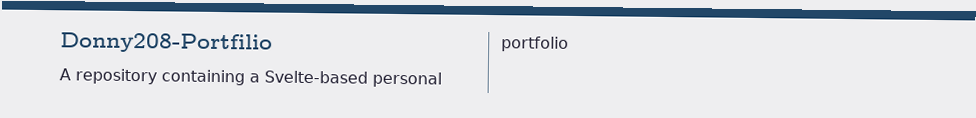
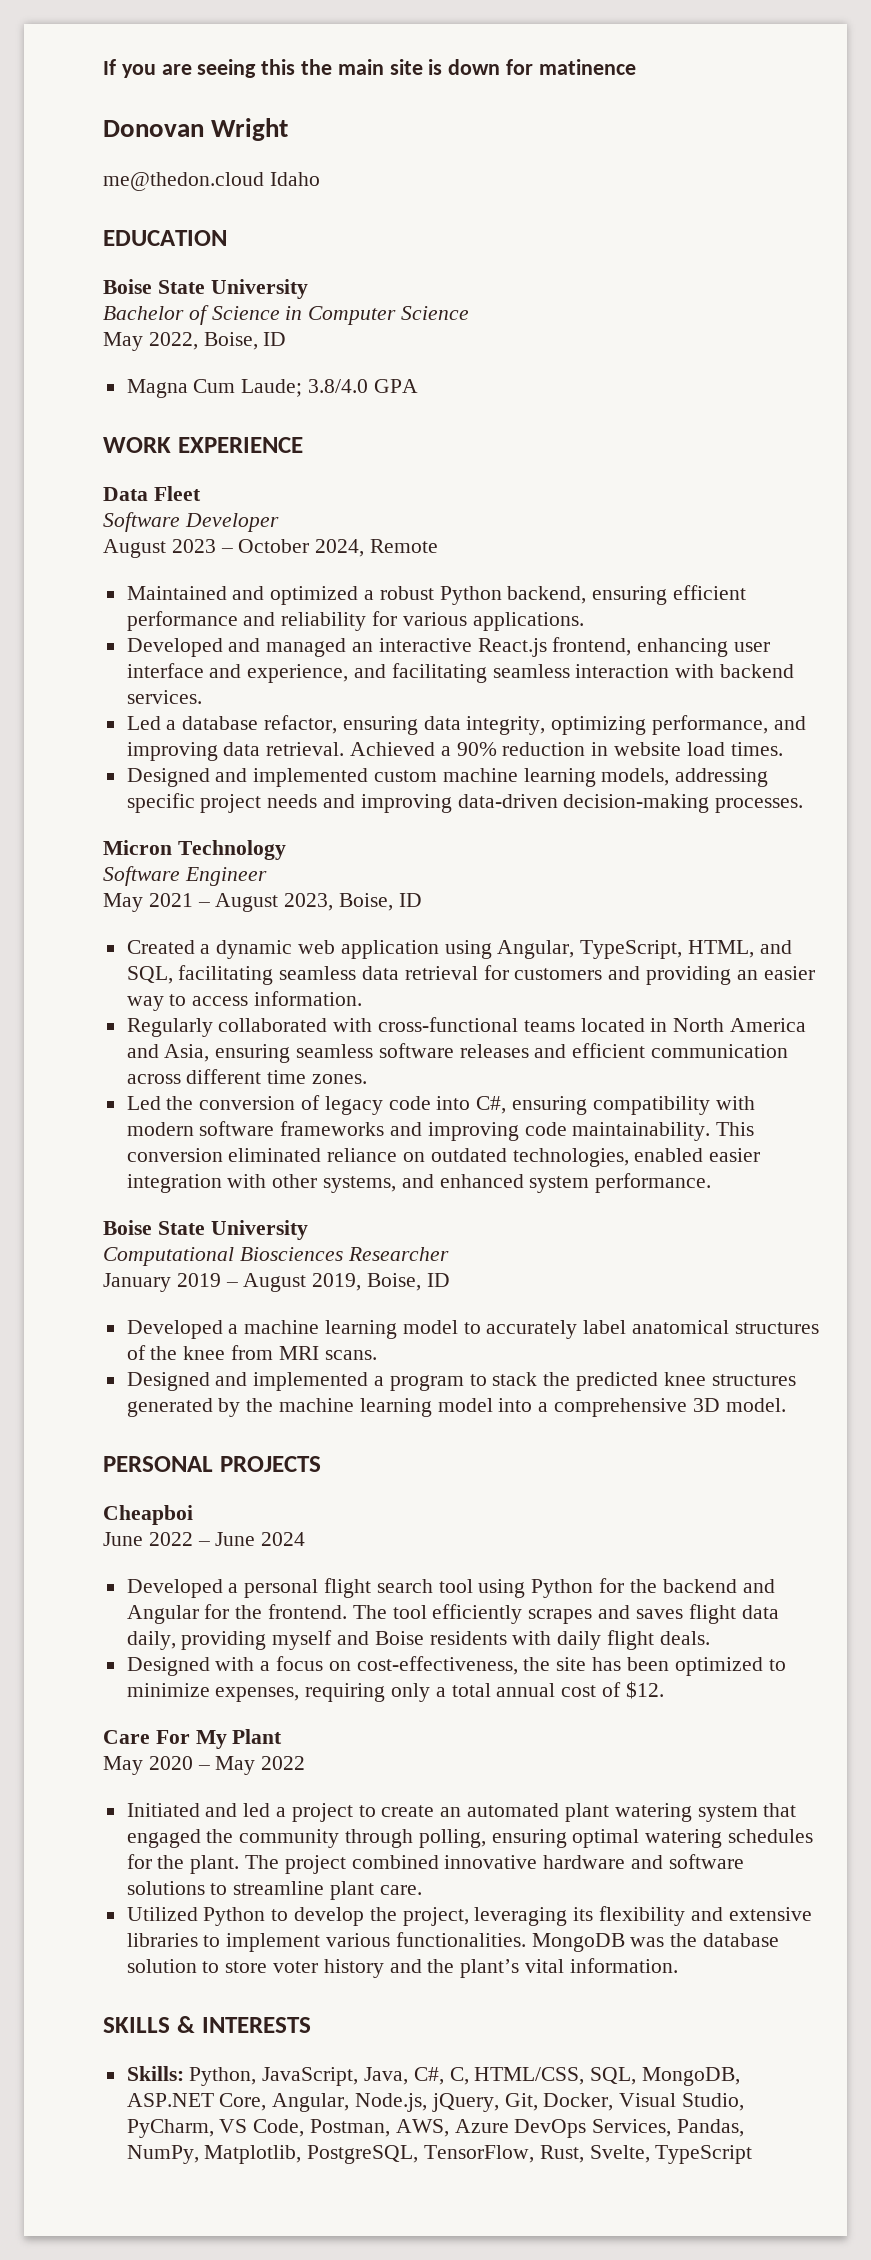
[60,32,273,54] [59,68,442,88] [501,36,569,52] Donny208-Portfilio // A repository containing a Svelte-based personal portfolio -> [103,59,636,78] [103,118,289,141] [103,172,320,191] [103,230,227,246] [103,279,308,299] [103,305,470,325] [103,332,287,351] [126,379,418,398] [103,437,303,453] [103,486,201,501] [103,512,279,532] [103,539,439,558] [126,585,747,605] [126,611,584,631] [126,637,771,657] [126,663,795,683] [126,690,202,704] [126,715,806,735] [126,742,783,761] [126,768,769,787] [126,793,804,813] [103,840,286,860] [103,866,267,886] [103,893,422,912] [126,940,792,959] [126,965,815,985] [126,991,363,1011] [126,1017,807,1037] [126,1043,789,1063] [126,1069,368,1084] [126,1095,755,1115] [126,1121,755,1141] [126,1148,761,1167] [126,1173,712,1193] [103,1220,308,1240] [103,1247,449,1266] [103,1273,450,1292] [126,1320,819,1339] [126,1345,377,1360] [126,1372,796,1391] [126,1398,786,1417] [103,1456,321,1472] [103,1505,193,1525] [103,1532,306,1546] [126,1578,775,1598] [126,1604,779,1624] [126,1630,710,1650] [126,1656,786,1676] [126,1681,664,1702] [103,1729,283,1749] [103,1756,306,1775] [126,1803,797,1822] [126,1829,814,1848] [126,1854,744,1874] [126,1881,422,1900] [126,1906,812,1926] [126,1932,780,1952] [126,1958,678,1978] [103,2016,311,2033] [126,2066,741,2086] [126,2093,745,2112] [126,2119,745,2138] [126,2145,753,2164] If you are seeing this the main site is down for matinence // Donovan Wright // me@thedon.cloud Idaho // EDUCATION // Boise State University // Bachelor of Science in Computer Science // May 2022, Boise, ID // Magna Cum Laude; 3.8/4.0 GPA // WORK EXPERIENCE // Data Fleet // Software Developer // August 2023 – October 2024, Remote // Maintained and optimized a robust Python backend, ensuring efficient performance and reliability for various applications. // Developed and managed an interactive React.js frontend, enhancing user interface and experience, and facilitating seamless interaction with backend services. // Led a database refactor, ensuring data integrity, optimizing performance, and improving data retrieval. Achieved a 90% reduction in website load times. // Designed and implemented custom machine learning models, addressing specific project needs and improving data-driven decision-making processes. // Micron Technology // Software Engineer // May 2021 – August 2023, Boise, ID // Created a dynamic web application using Angular, TypeScript, HTML, and SQL, facilitating seamless data retrieval for customers and providing an easier way to access information. // Regularly collaborated with cross-functional teams located in North America and Asia, ensuring seamless software releases and efficient communication across different time zones. // Led the conversion of legacy code into C#, ensuring compatibility with modern software frameworks and improving code maintainability. This conversion eliminated reliance on outdated technologies, enabled easier integration with other systems, and enhanced system performance. // Boise State University // Computational Biosciences Researcher // January 2019 – August 2019, Boise, ID // Developed a machine learning model to accurately label anatomical structures of the knee from MRI scans. // Designed and implemented a program to stack the predicted knee structures generated by the machine learning model into a comprehensive 3D model. // PERSONAL PROJECTS // Cheapboi // June 2022 – June 2024 // Developed a personal flight search tool using Python for the backend and Angular for the frontend. The tool efficiently scrapes and saves flight data daily, providing myself and Boise residents with daily flight deals. // Designed with a focus on cost-effectiveness, the site has been optimized to minimize expenses, requiring only a total annual cost of $12. // Care For My Plant // May 2020 – May 2022 // Initiated and led a project to create an automated plant watering system that engaged the community through polling, ensuring optimal watering schedules for the plant. The project combined innovative hardware and software solutions to streamline plant care. // Utilized Python to develop the project, leveraging its flexibility and extensive libraries to implement various functionalities. MongoDB was the database solution to store voter history and the plant’s vital information. // SKILLS & INTERESTS // Skills: Python, JavaScript, Java, C#, C, HTML/CSS, SQL, MongoDB, ASP.NET Core, Angular, Node.js, jQuery, Git, Docker, Visual Studio, PyCharm, VS Code, Postman, AWS, Azure DevOps Services, Pandas, NumPy, Matplotlib, PostgreSQL, TensorFlow, Rust, Svelte, TypeScript

